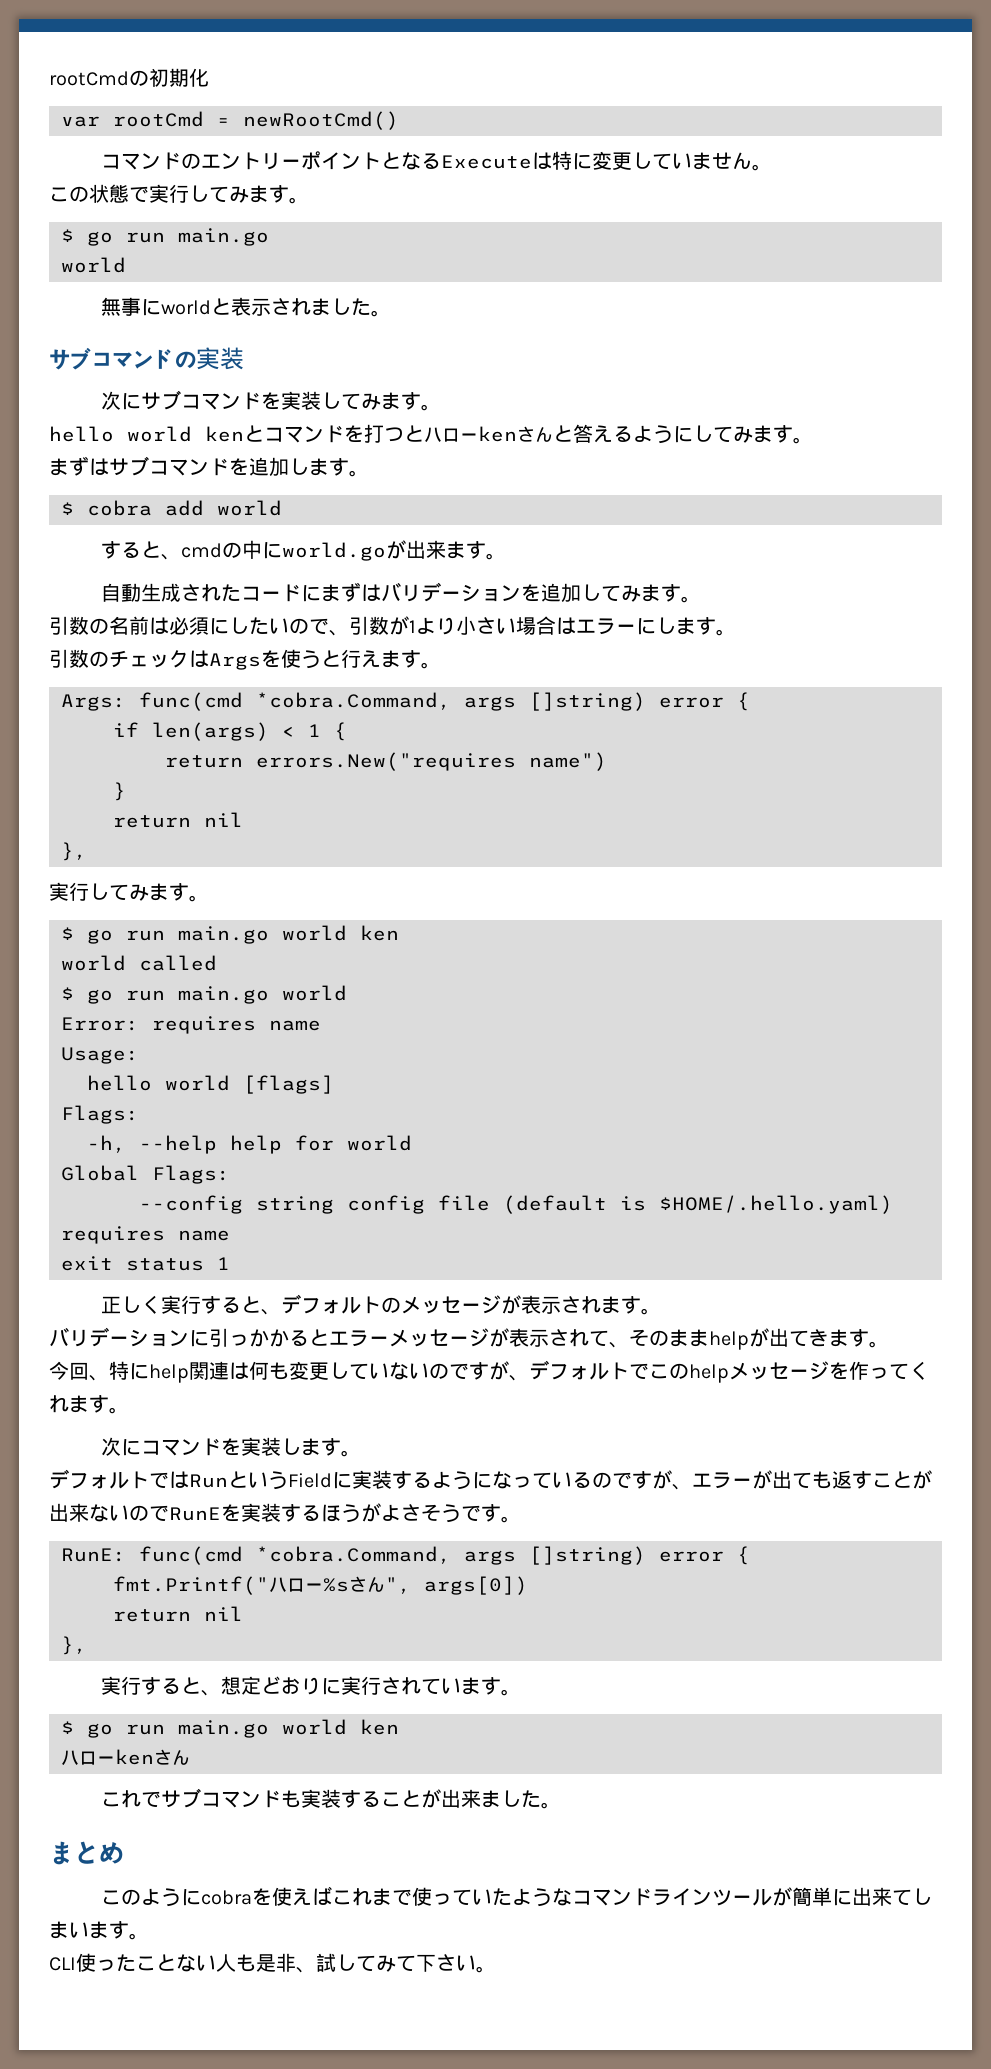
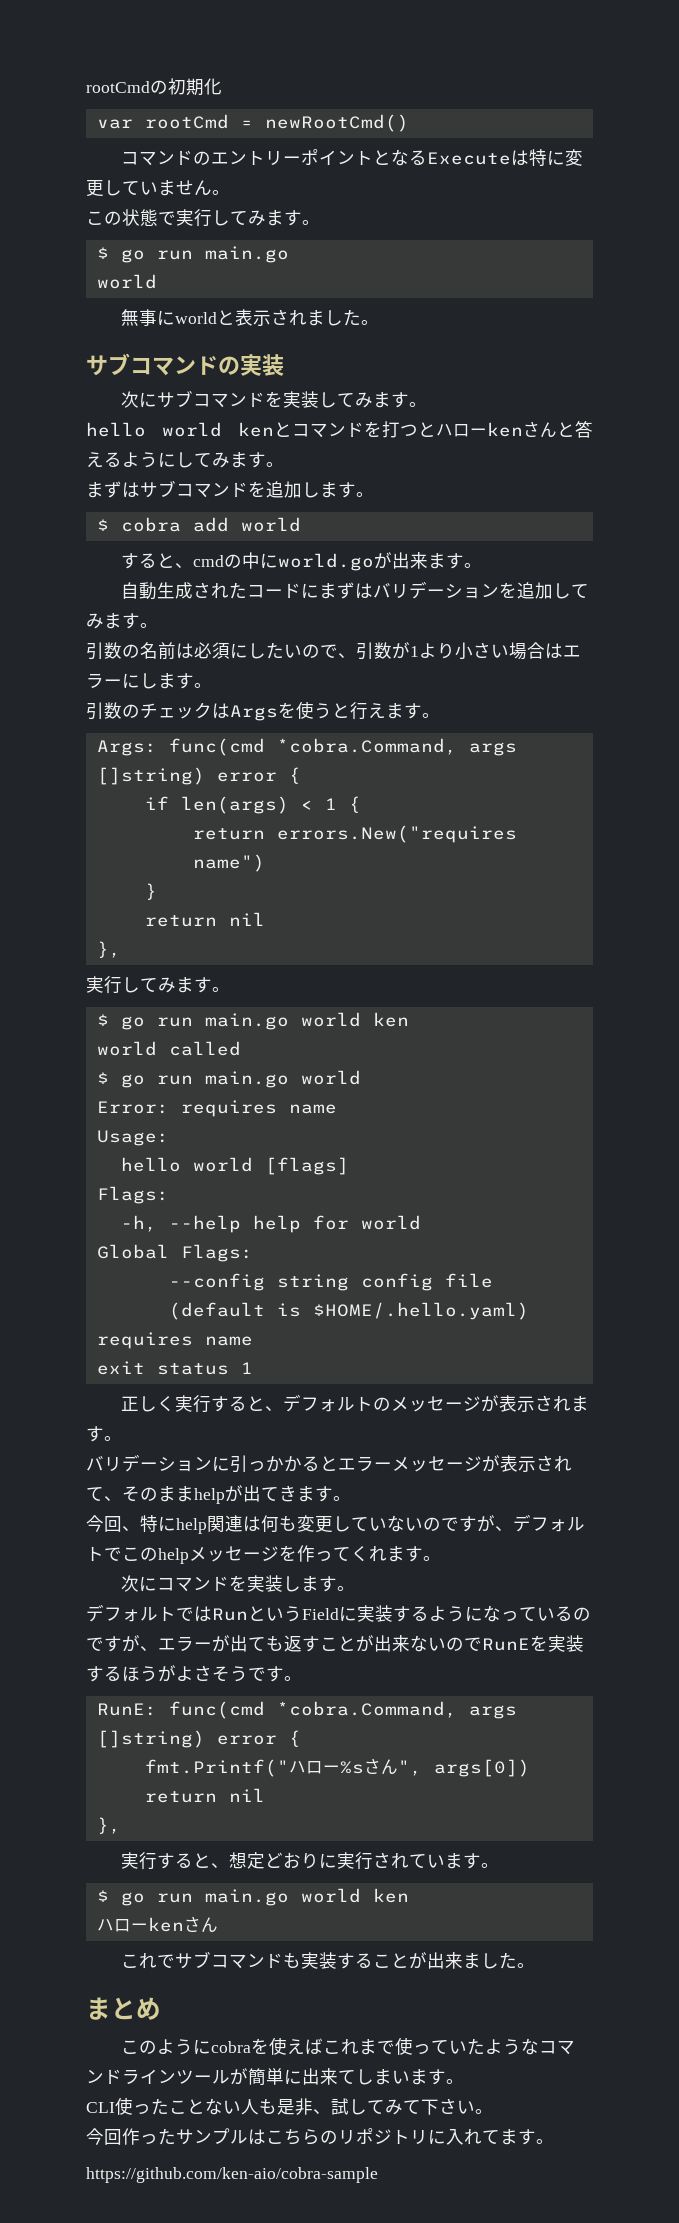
(496, 1969) none -> [86,2128,554,2145] [86,2167,378,2183] // 今回作ったサンプルはこちらのリポジトリに入れてます。 // https://github.com/ken-aio/cobra-sample

